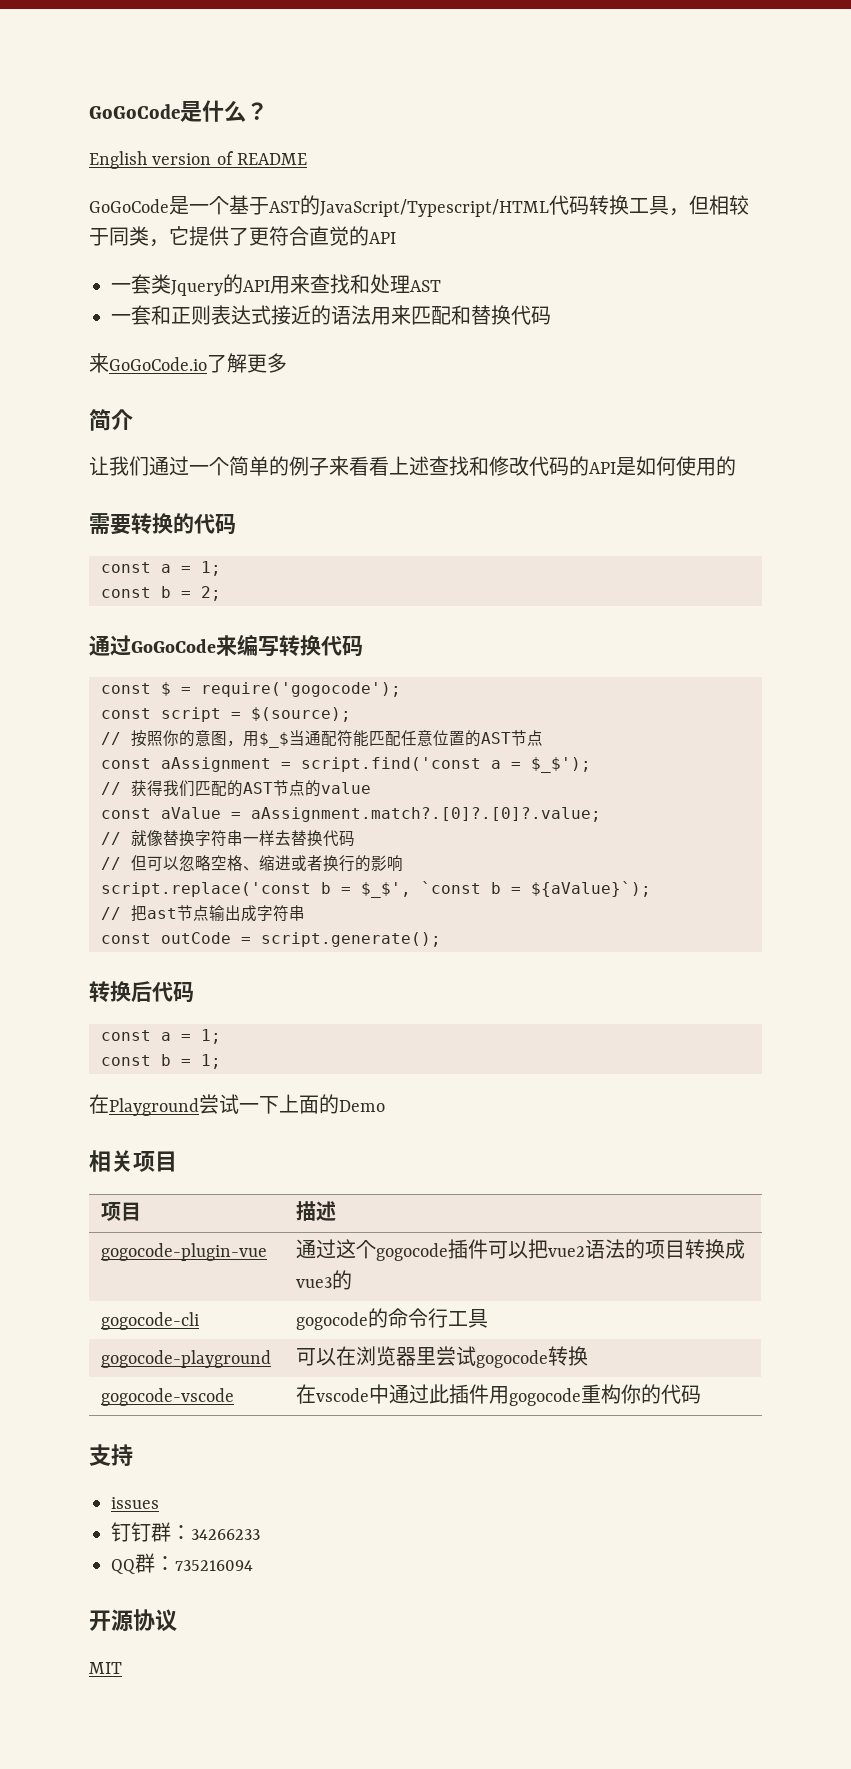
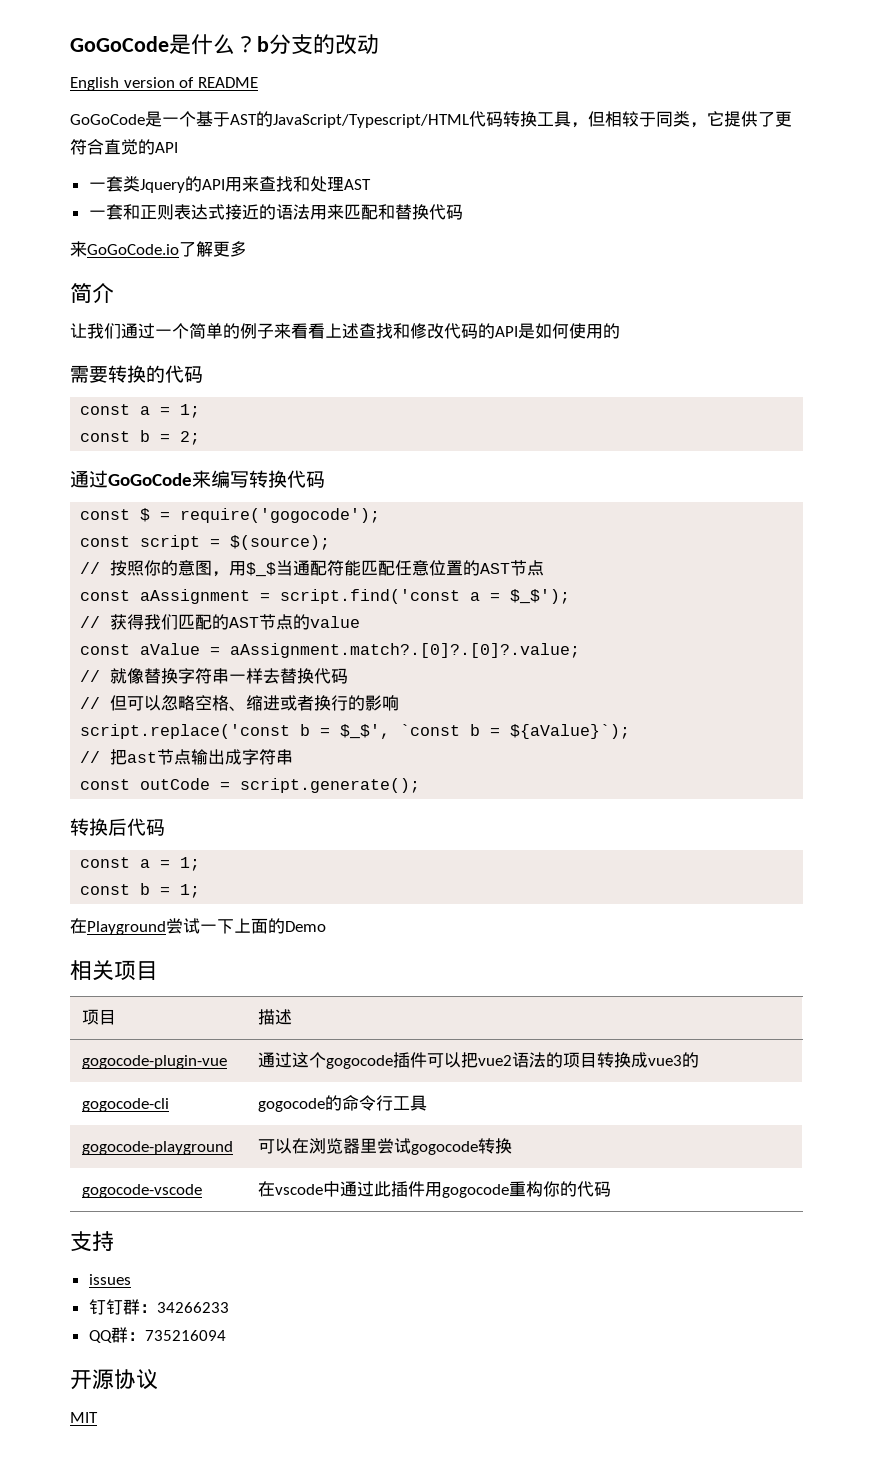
(268, 111) none -> [257,34,379,55] b分支的改动

